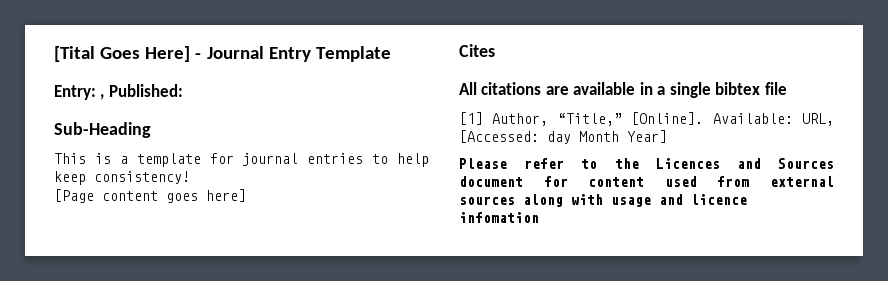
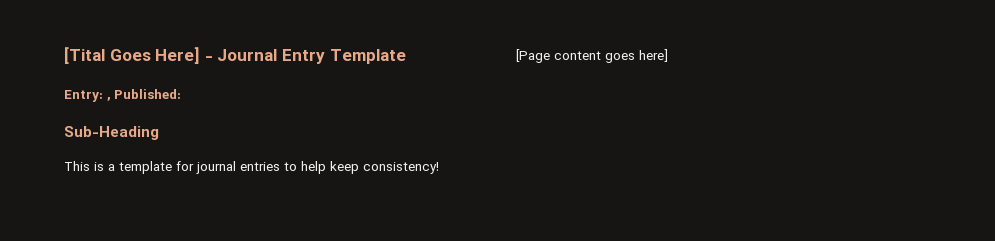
[459,44,495,57] [459,82,787,98] [459,112,834,126] [459,130,667,144] [459,158,834,169] [459,176,834,187] [459,194,747,207] [459,212,539,223] // Cites // All citations are available in a single bibtex file // [1] Author, “Title,” [Online]. Available: URL, [Accessed: day Month Year] // Please refer to the Licences and Sources document for content used from external sources along with usage and licence infomation -> (668, 55) none

